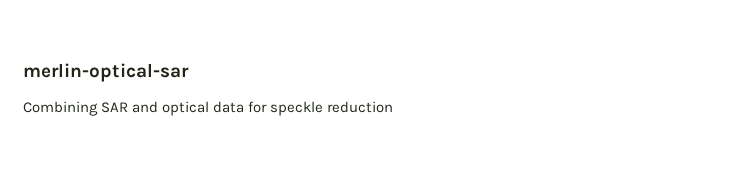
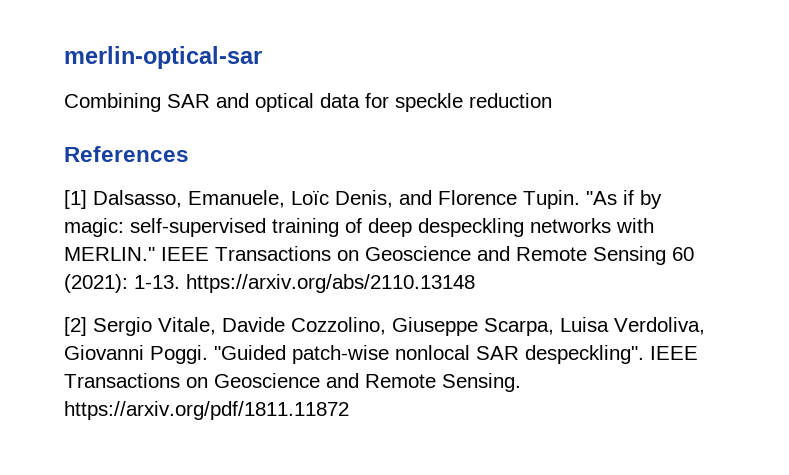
(394, 107) none -> [64,146,189,162] [64,190,662,209] [64,218,654,237] [64,246,694,265] [64,274,475,293] [64,317,705,336] [64,345,698,364] [64,373,521,392] [64,401,349,420] // References // [1] Dalsasso, Emanuele, Loïc Denis, and Florence Tupin. "As if by magic: self-supervised training of deep despeckling networks with MERLIN." IEEE Transactions on Geoscience and Remote Sensing 60 (2021): 1-13. https://arxiv.org/abs/2110.13148 // [2] Sergio Vitale, Davide Cozzolino, Giuseppe Scarpa, Luisa Verdoliva, Giovanni Poggi. "Guided patch-wise nonlocal SAR despeckling". IEEE Transactions on Geoscience and Remote Sensing. https://arxiv.org/pdf/1811.11872

